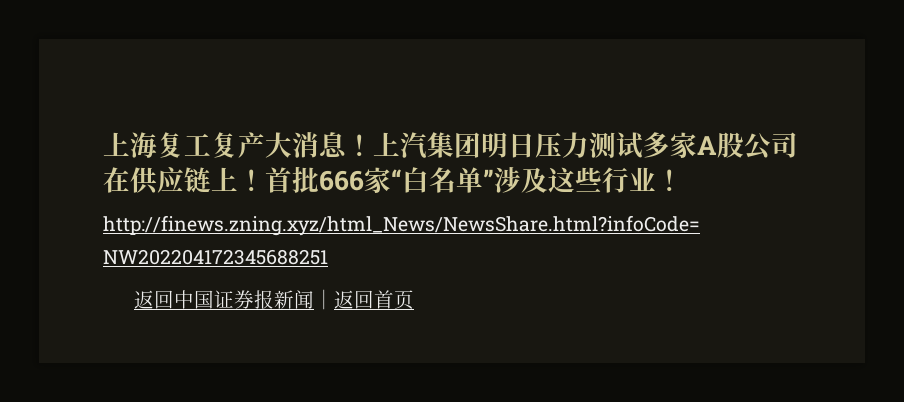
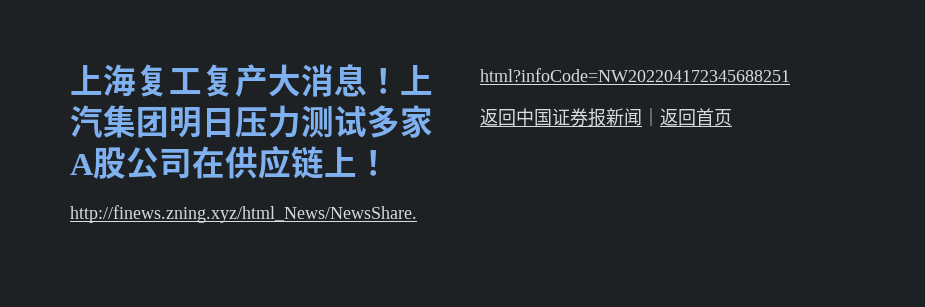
[265,166,683,193] 首批666家“白名单”涉及这些行业！ -> (390, 163) none

